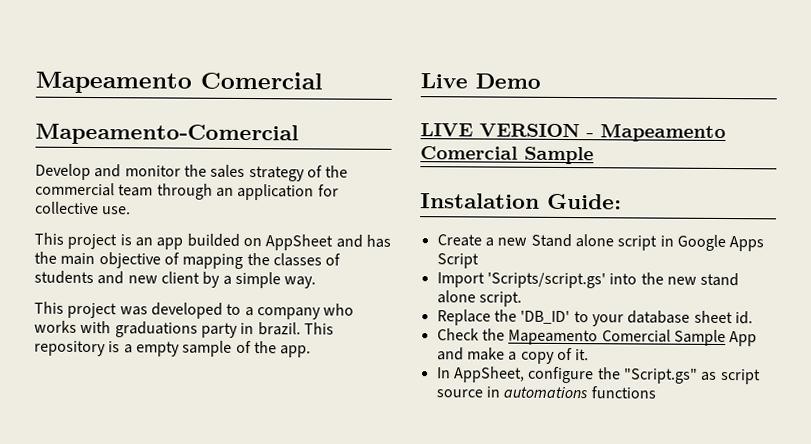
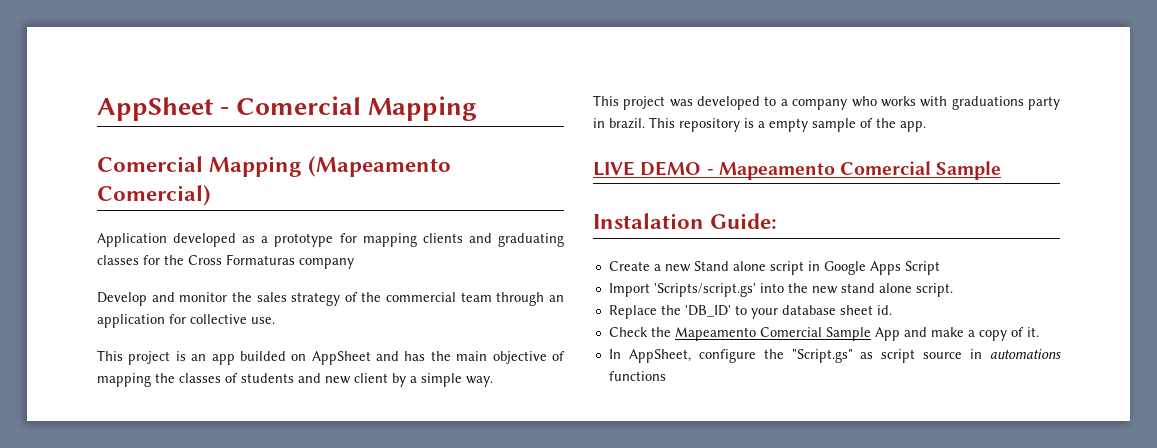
[35,71,323,94] [35,123,299,146] Mapeamento Comercial // Mapeamento-Comercial -> [97,96,478,121] [97,156,452,177] [97,185,211,206] [97,233,564,247] [97,254,354,269] AppSheet - Comercial Mapping // Comercial Mapping (Mapeamento Comercial) // Application developed as a prototype for mapping clients and graduating classes for the Cross Formaturas company
[420,73,541,89] // Live Demo -> (926, 126) none
[479,123,580,138] VERSION -> [640,161,702,176] DEMO

